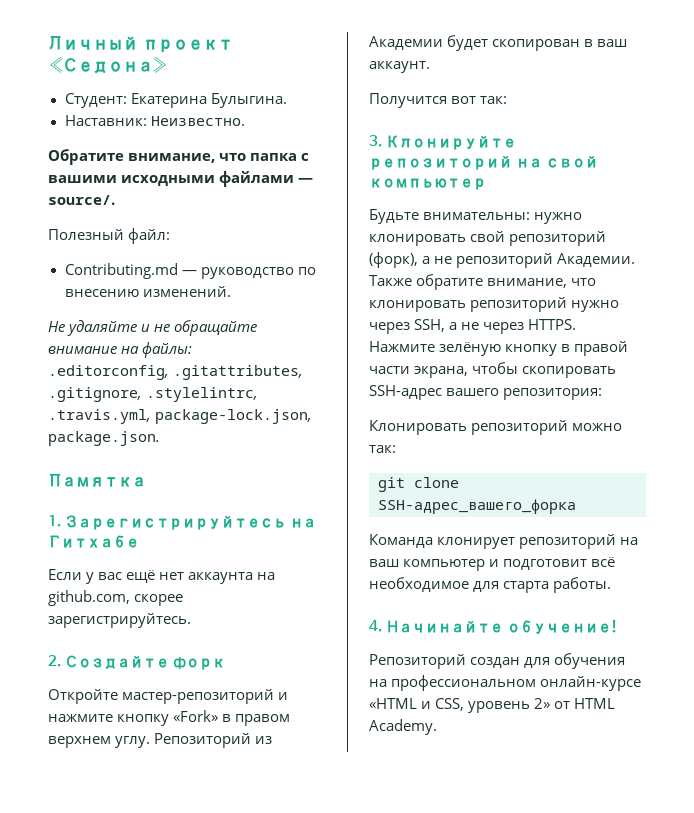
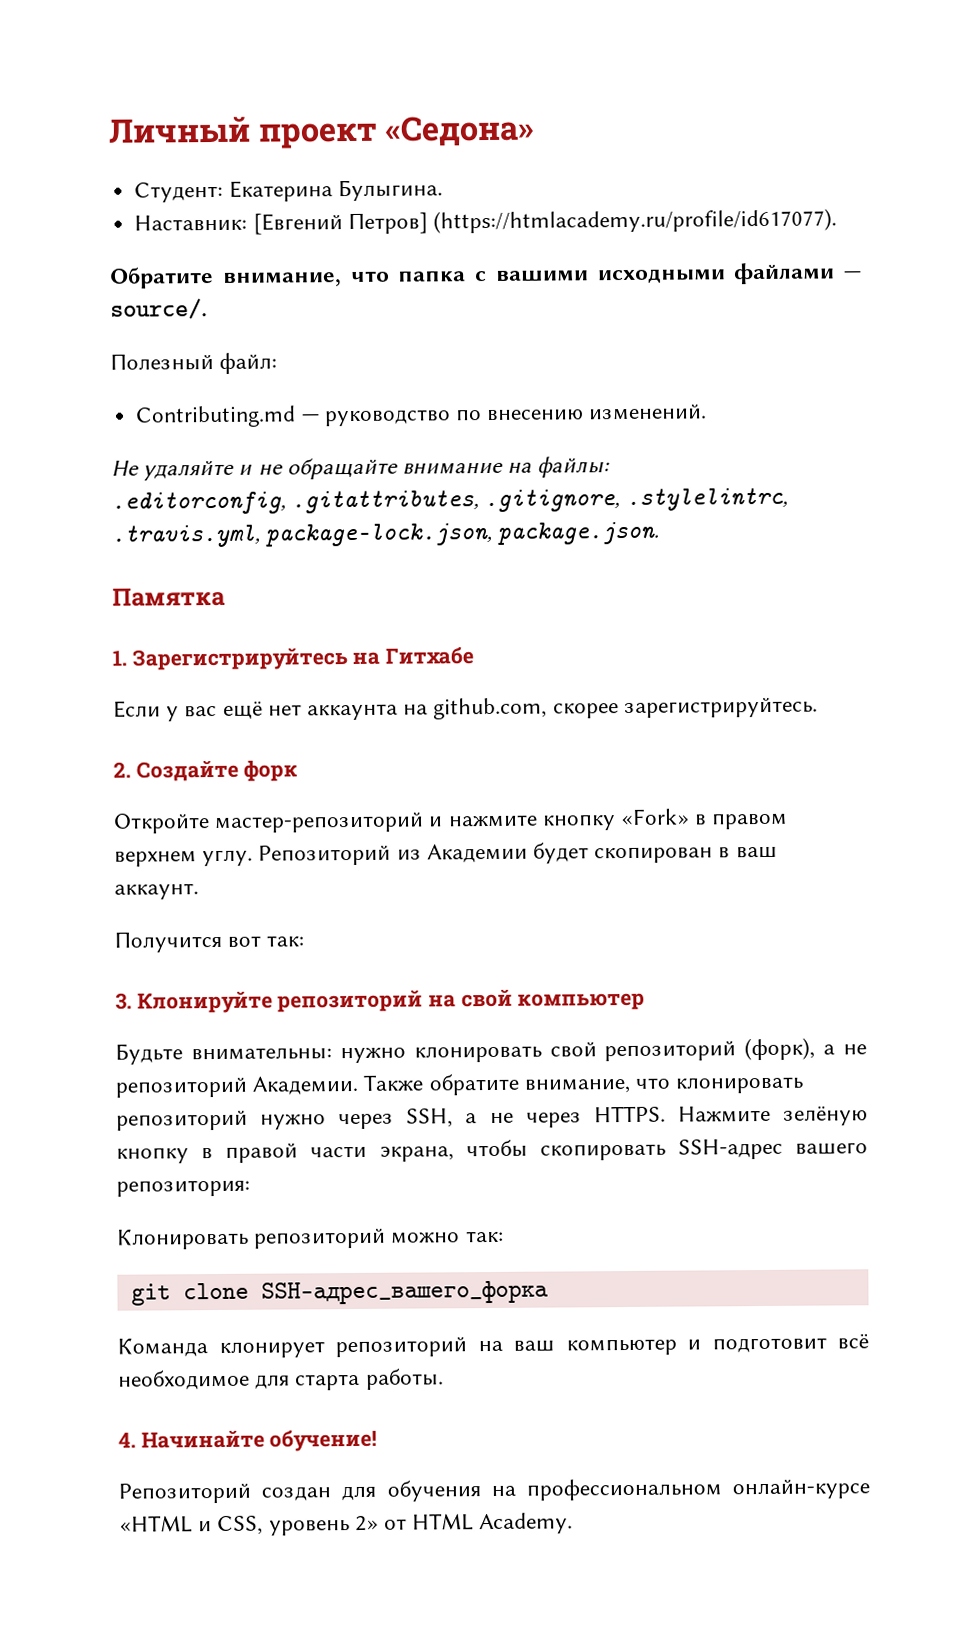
[150,116,245,126] Неизвестно. -> [252,208,837,235] [Евгений Петров] (https://htmlacademy.ru/profile/id617077).

